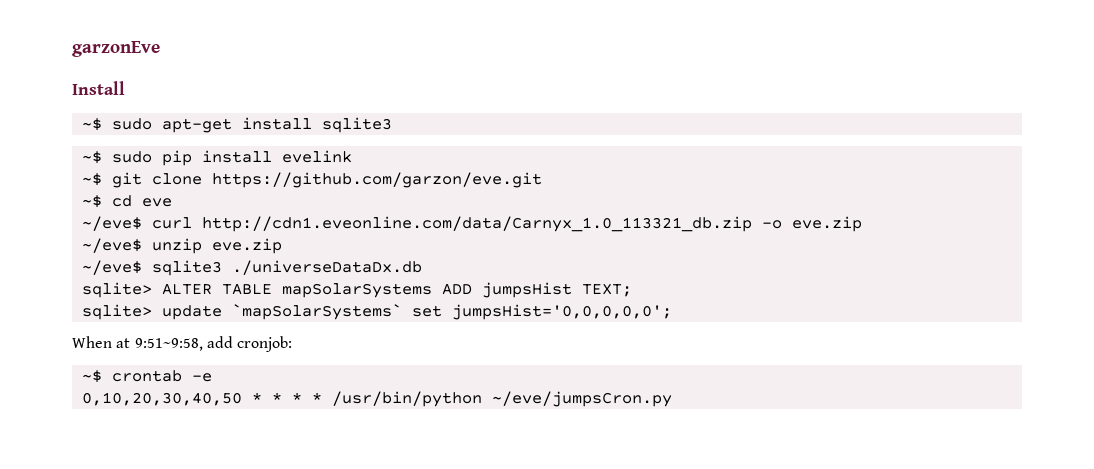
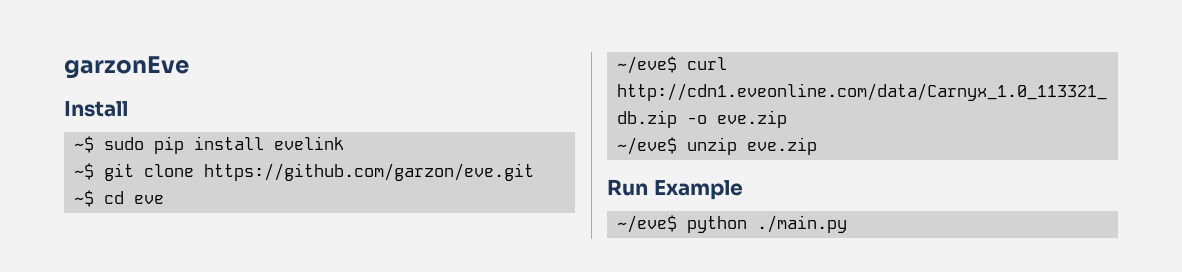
[81,117,392,133] // ~$ sudo apt-get install sqlite3 -> (128, 109) none
[81,260,422,276] [81,282,632,298] [81,304,672,320] [72,336,293,352] [81,370,212,383] [81,391,672,407] // ~/eve$ sqlite3 ./universeDataDx.db // sqlite> ALTER TABLE mapSolarSystems ADD jumpsHist TEXT; // sqlite> update `mapSolarSystems` set jumpsHist='0,0,0,0,0'; // When at 9:51~9:58, add cronjob: // ~$ crontab -e // 0,10,20,30,40,50 * * * * /usr/bin/python ~/eve/jumpsCron.py -> [607,179,743,200] [616,215,847,233] // Run Example // ~/eve$ python ./main.py

